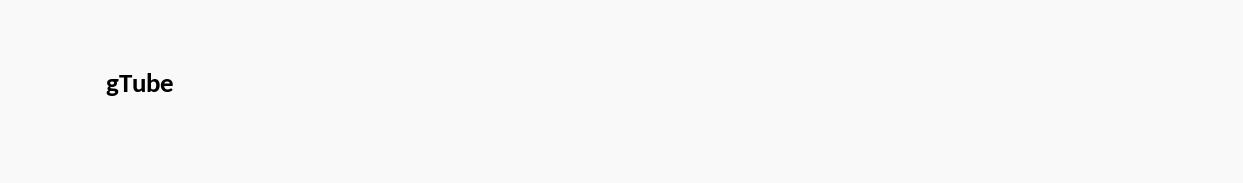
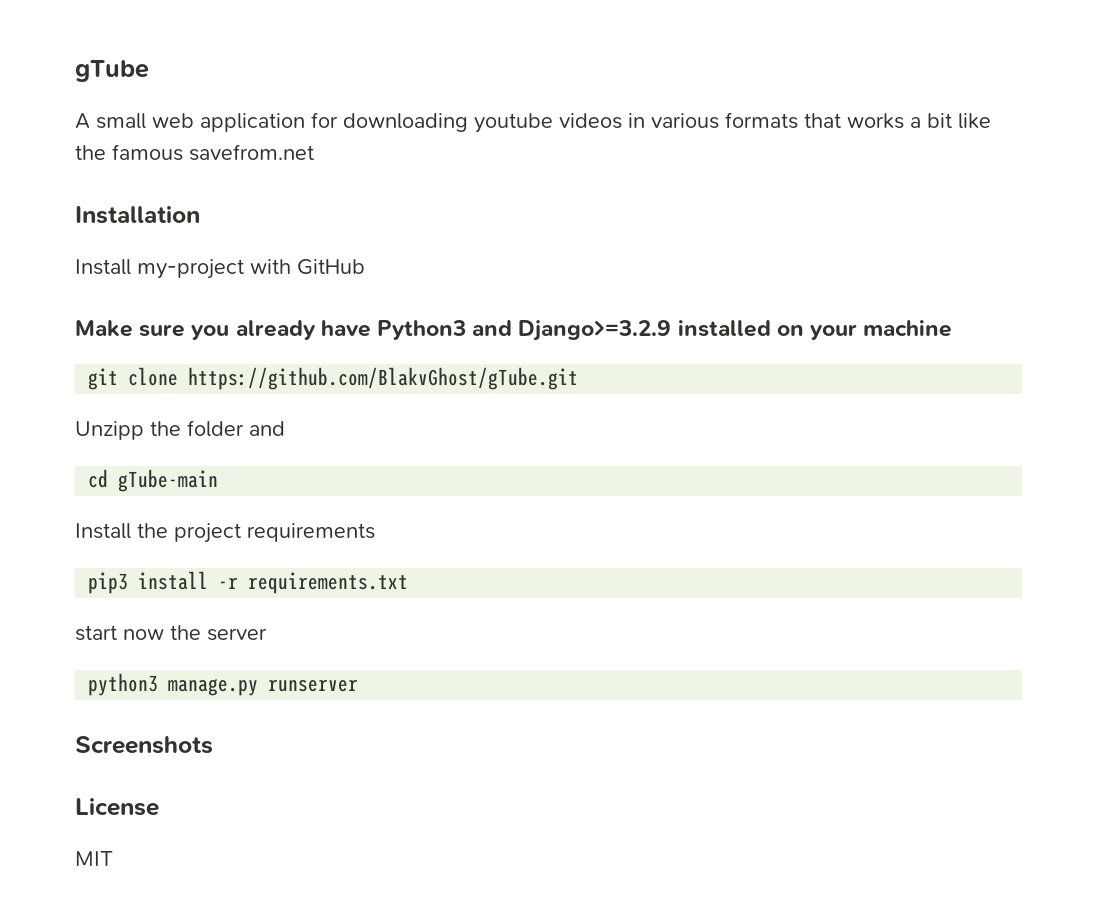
(174, 84) none -> [75,112,991,133] [75,144,314,161] [75,206,200,224] [75,259,365,279] [75,320,953,341] [88,367,579,390] [75,420,285,440] [88,469,219,492] [75,523,375,543] [88,571,409,594] [75,625,267,641] [88,673,359,696] [75,736,213,754] [75,798,159,816] [75,851,113,866] // A small web application for downloading youtube videos in various formats that works a bit like the famous savefrom.net // Installation // Install my-project with GitHub // Make sure you already have Python3 and Django>=3.2.9 installed on your machine // git clone https://github.com/BlakvGhost/gTube.git // Unzipp the folder and // cd gTube-main // Install the project requirements // pip3 install -r requirements.txt // start now the server // python3 manage.py runserver // Screenshots // License // MIT

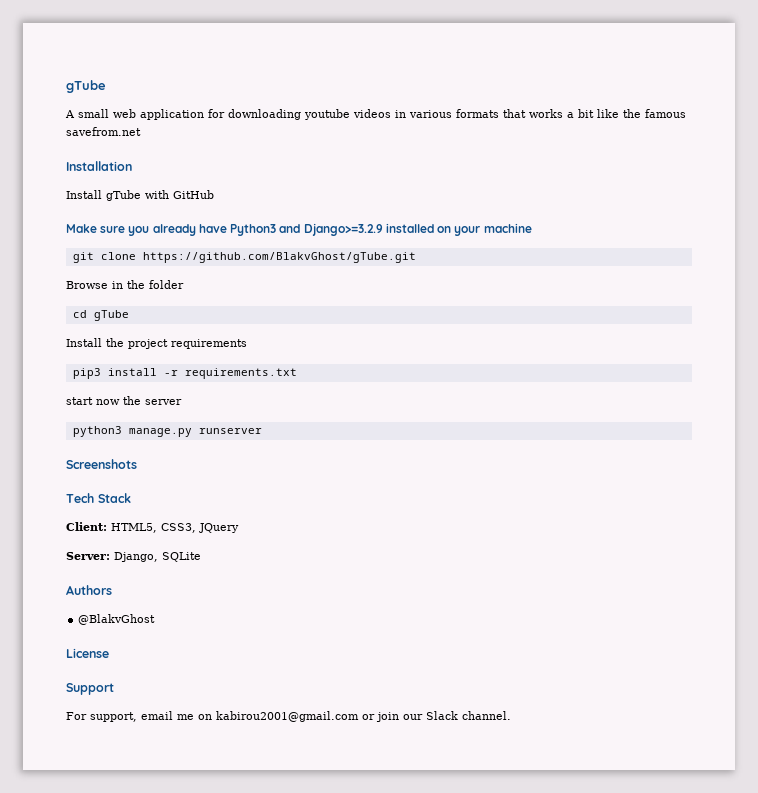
[137,259,244,279] my-project -> [106,190,141,201] gTube
[75,421,144,440] Unzipp -> [66,281,123,289] Browse in
[249,421,285,436] and -> (184, 284) none
[118,469,219,492] gTube-main -> [93,310,129,321] gTube
[75,798,159,816] [75,851,113,866] License // MIT -> [66,493,131,503] [66,522,239,533] [66,552,201,562] [66,585,112,595] [78,614,156,625] [66,648,109,658] [66,683,114,695] [66,711,511,722] Tech Stack // Client: HTML5, CSS3, JQuery // Server: Django, SQLite // Authors // @BlakvGhost // License // Support // For support, email me on kabirou2001@gmail.com or join our Slack channel.

